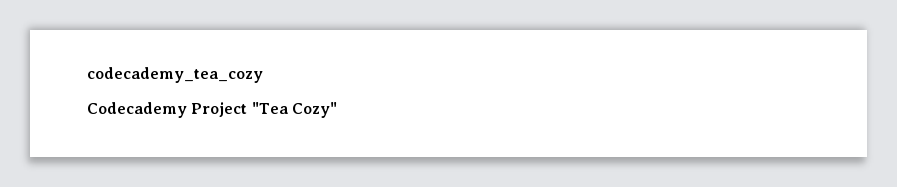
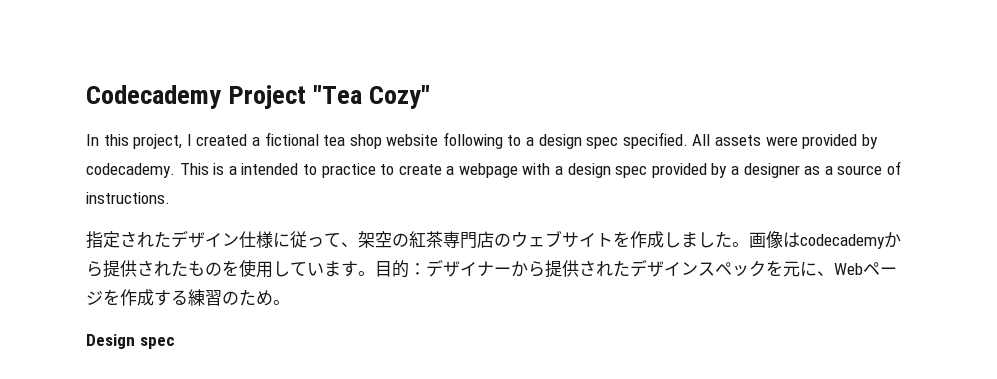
[87,67,263,83] codecademy_tea_cozy // -> (86, 97) none
(337, 110) none -> [86,132,878,149] [86,161,901,178] [86,192,170,204] [86,230,901,249] [86,259,897,278] [86,289,290,306] [86,334,175,349] // In this project, I created a fictional tea shop website following to a design spec specified. All assets were provided by codecademy. This is a intended to practice to create a webpage with a design spec provided by a designer as a source of instructions. // 指定されたデザイン仕様に従って、架空の紅茶専門店のウェブサイトを作成しました。画像はcodecademyから提供されたものを使用しています。目的：デザイナーから提供されたデザインスペックを元に、Webページを作成する練習のため。 // Design spec

